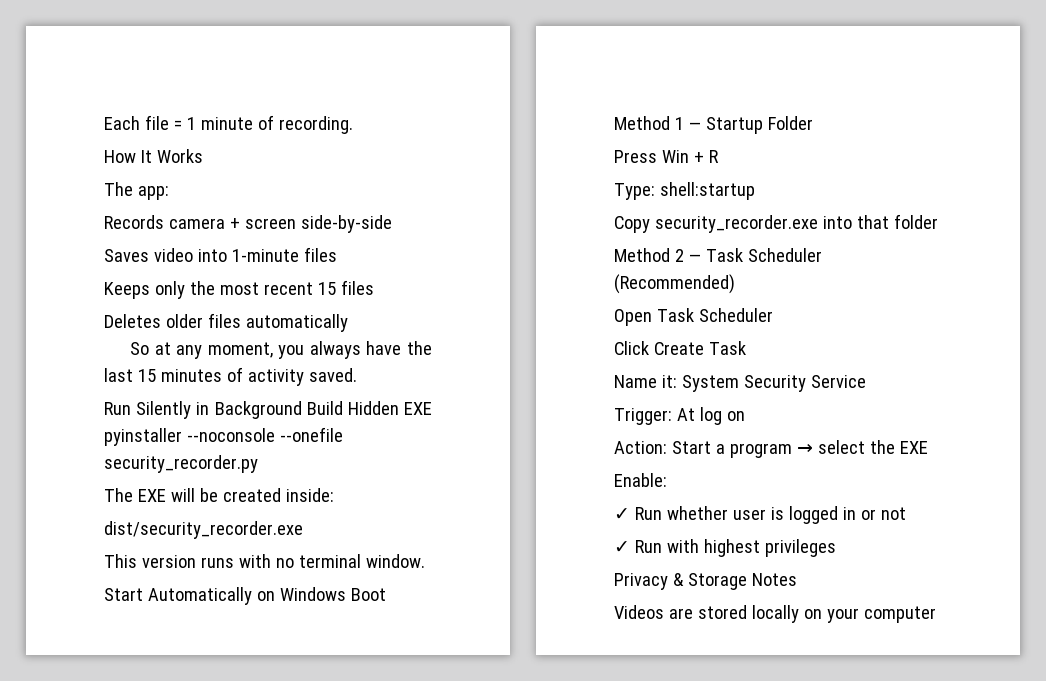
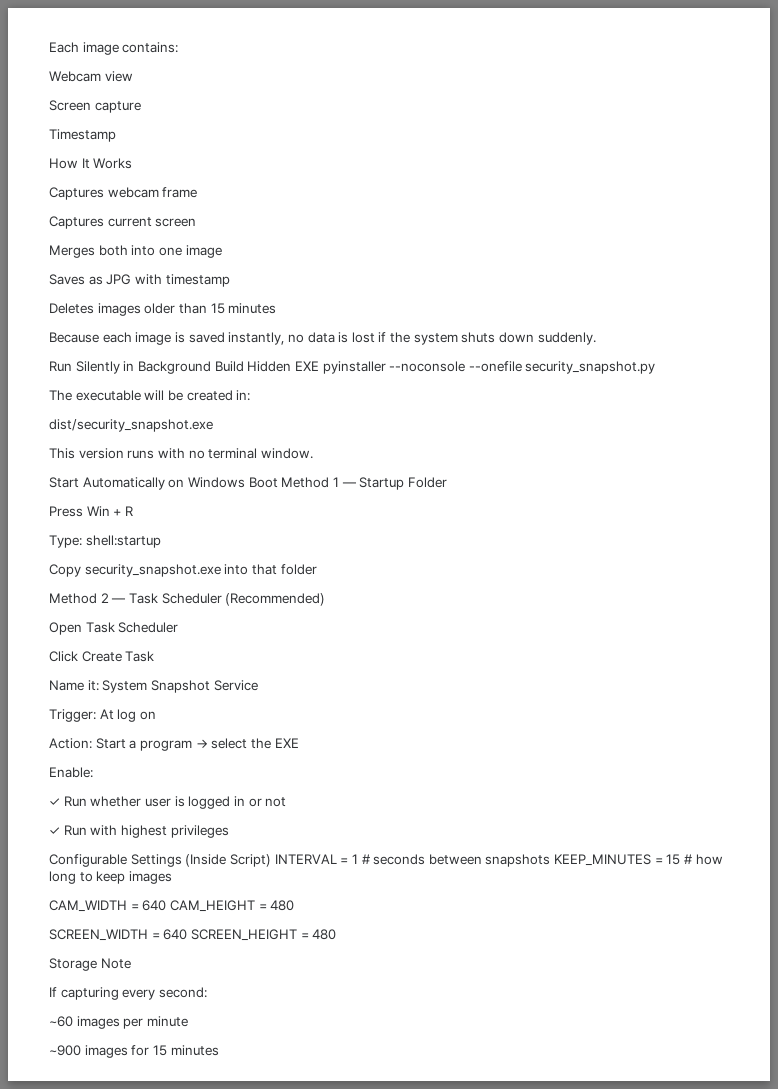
[144,115,353,134] [104,149,203,163] [104,182,169,200] [104,215,392,233] [104,247,337,262] [104,280,374,299] [104,313,348,332] [130,341,432,359] [104,367,357,386] file = 1 minute of recording. // How It Works // The app: // Records camera + screen side-by-side // Saves video into 1-minute files // Keeps only the most recent 15 files // Deletes older files automatically // So at any moment, you always have the last 15 minutes of activity saved. -> [82,42,179,55] [49,71,133,82] [49,100,141,113] [49,129,116,142] [49,158,133,169] [49,187,198,200] [49,216,197,229] [49,245,222,258] [49,274,230,287] [49,303,277,316] [49,332,596,345] image contains: // Webcam view // Screen capture // Timestamp // How It Works // Captures webcam frame // Captures current screen // Merges both into one image // Saves as JPG with timestamp // Deletes images older than 15 minutes // Because each image is saved instantly, no data is lost if the system shuts down suddenly.
[104,455,258,473] [104,488,166,502] security_recorder.py // The EXE -> [525,361,656,374] [49,390,141,401] security_snapshot.py // The executable
[285,488,334,502] [104,521,303,539] inside: // dist/security_recorder.exe -> [236,390,251,401] [49,419,213,432] in: // dist/security_snapshot.exe
[654,215,818,233] security_recorder.exe -> [84,564,221,577] security_snapshot.exe
[743,375,806,392] Security -> [150,680,210,693] Snapshot
[614,573,797,590] [614,605,936,623] Privacy & Storage Notes // Videos are stored locally on your computer -> [49,854,723,867] [49,871,172,884] [49,900,295,912] [49,929,337,941] [49,958,131,971] [49,987,207,1000] [49,1016,188,1029] [49,1045,219,1058] Configurable Settings (Inside Script) INTERVAL = 1 # seconds between snapshots KEEP_MINUTES = 15 # how long to keep images // CAM_WIDTH = 640 CAM_HEIGHT = 480 // SCREEN_WIDTH = 640 SCREEN_HEIGHT = 480 // Storage Note // If capturing every second: // ~60 images per minute // ~900 images for 15 minutes

